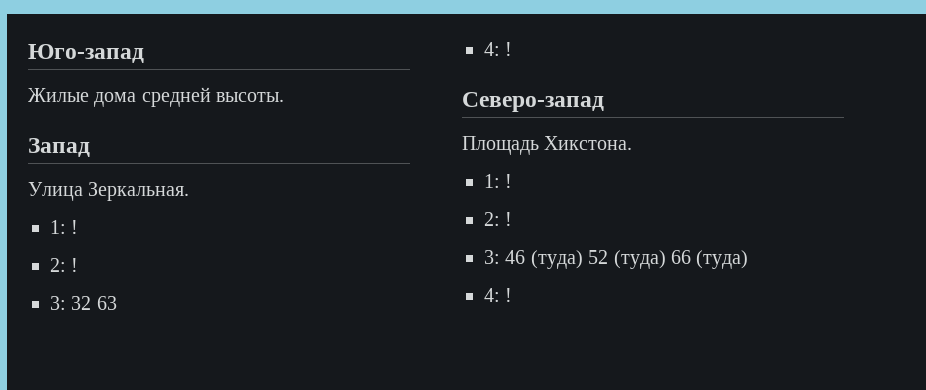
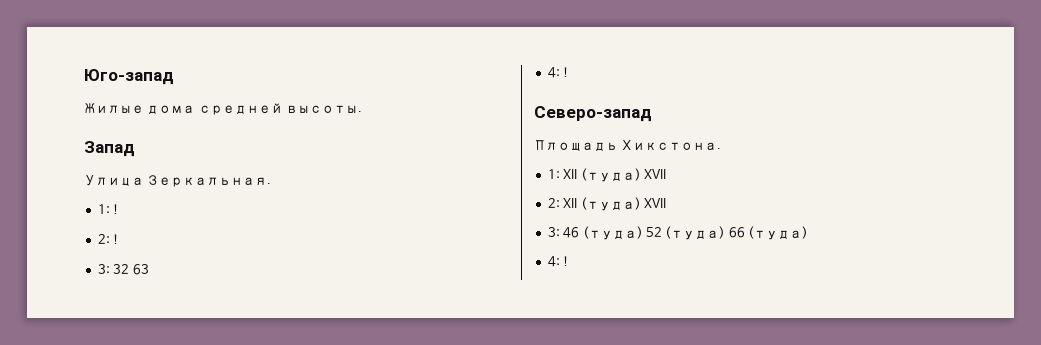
[505,174,513,188] [484,212,513,226] ! // 2: ! -> [563,168,666,182] [547,197,666,211] XII (туда) XVII // 2: XII (туда) XVII

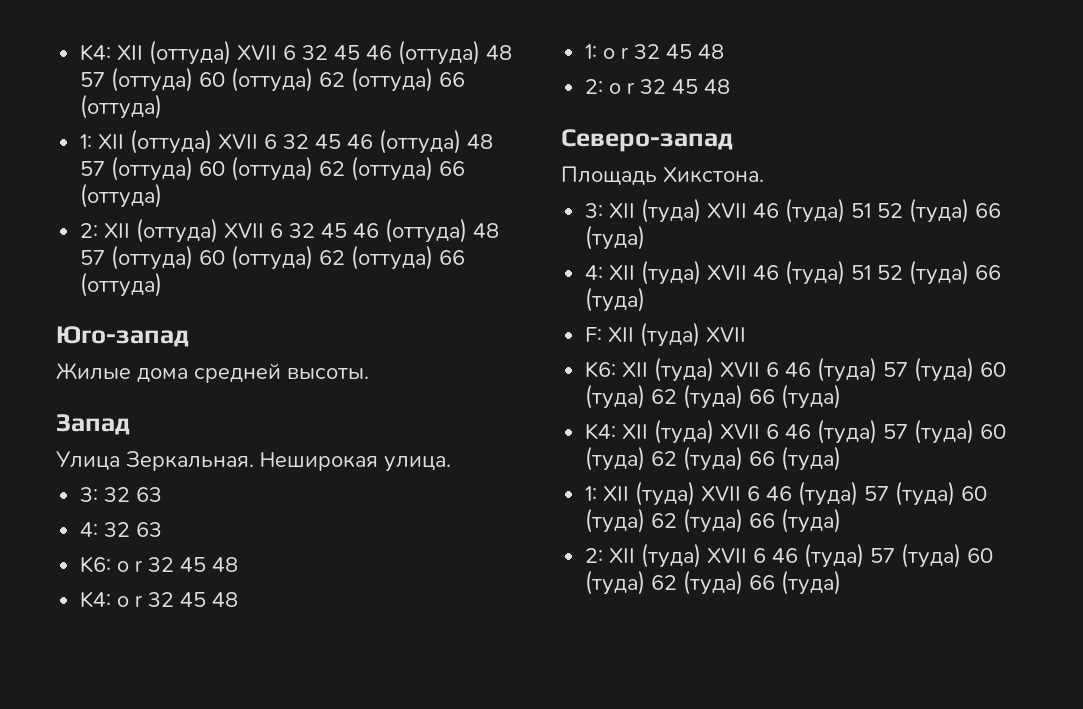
(84, 77) none -> [80,40,513,65] [80,67,466,92] [80,94,163,119] [80,129,494,154] [80,156,466,181] [80,183,163,208] [80,218,500,243] [80,245,466,270] [80,272,163,297] K4: XII (оттуда) XVII 6 32 45 46 (оттуда) 48 57 (оттуда) 60 (оттуда) 62 (оттуда) 66 (оттуда) // 1: XII (оттуда) XVII 6 32 45 46 (оттуда) 48 57 (оттуда) 60 (оттуда) 62 (оттуда) 66 (оттуда) // 2: XII (оттуда) XVII 6 32 45 46 (оттуда) 48 57 (оттуда) 60 (оттуда) 62 (оттуда) 66 (оттуда) //
[97,204,120,214] [97,234,120,244] // 1: ! // 2: ! -> [260,452,451,472] Неширокая улица.
[563,67,570,77] ! -> [104,522,163,537] [80,556,239,573] [80,591,239,608] [585,44,725,59] [585,79,731,94] 32 63 // K6: o r 32 45 48 // K4: o r 32 45 48 // 1: o r 32 45 48 // 2: o r 32 45 48
[547,168,666,182] [547,197,666,211] [547,226,643,240] 1: XII (туда) XVII // 2: XII (туда) XVII // 3: 46 (туда) -> [585,198,872,223] 3: XII (туда) XVII 46 (туда) 51
[563,256,570,266] ! -> [609,260,1002,285] [585,287,646,312] [585,322,747,347] [585,357,1007,382] [585,384,842,409] [585,419,1007,444] [585,446,842,471] [585,481,988,506] [585,508,842,533] [585,543,994,568] [585,570,842,595] XII (туда) XVII 46 (туда) 51 52 (туда) 66 (туда) // F: XII (туда) XVII // K6: XII (туда) XVII 6 46 (туда) 57 (туда) 60 (туда) 62 (туда) 66 (туда) // K4: XII (туда) XVII 6 46 (туда) 57 (туда) 60 (туда) 62 (туда) 66 (туда) // 1: XII (туда) XVII 6 46 (туда) 57 (туда) 60 (туда) 62 (туда) 66 (туда) // 2: XII (туда) XVII 6 46 (туда) 57 (туда) 60 (туда) 62 (туда) 66 (туда)

